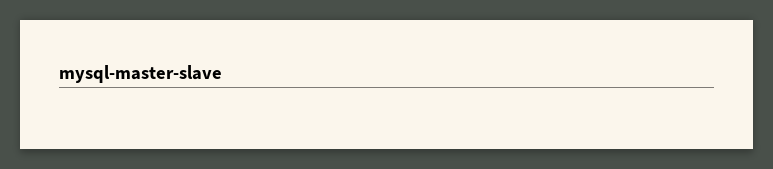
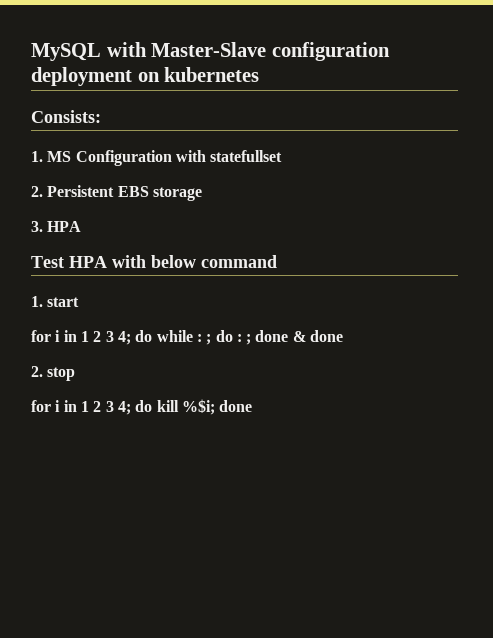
[59,65,222,83] mysql-master-slave -> [31,42,390,61] [31,67,260,86] [31,110,101,123] [31,150,283,166] [31,185,202,201] [31,221,82,232] [31,255,277,268] [31,296,80,307] [31,330,344,345] [31,366,76,381] [31,399,253,415] MySQL with Master-Slave configuration deployment on kubernetes // Consists: // 1. MS Configuration with statefullset // 2. Persistent EBS storage // 3. HPA // Test HPA with below command // 1. start // for i in 1 2 3 4; do while : ; do : ; done & done // 2. stop // for i in 1 2 3 4; do kill %$i; done

